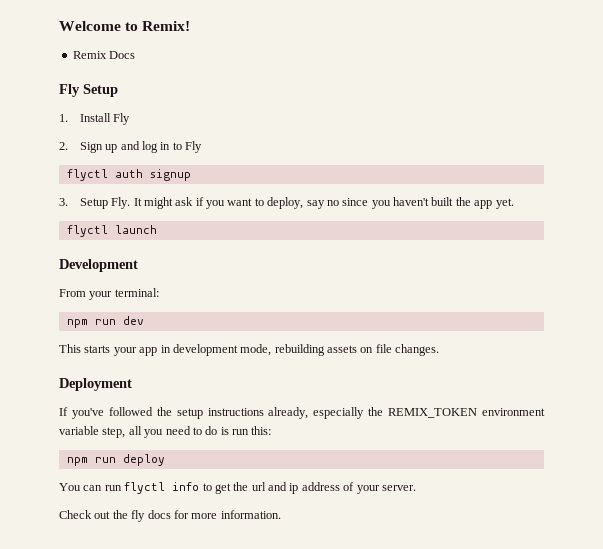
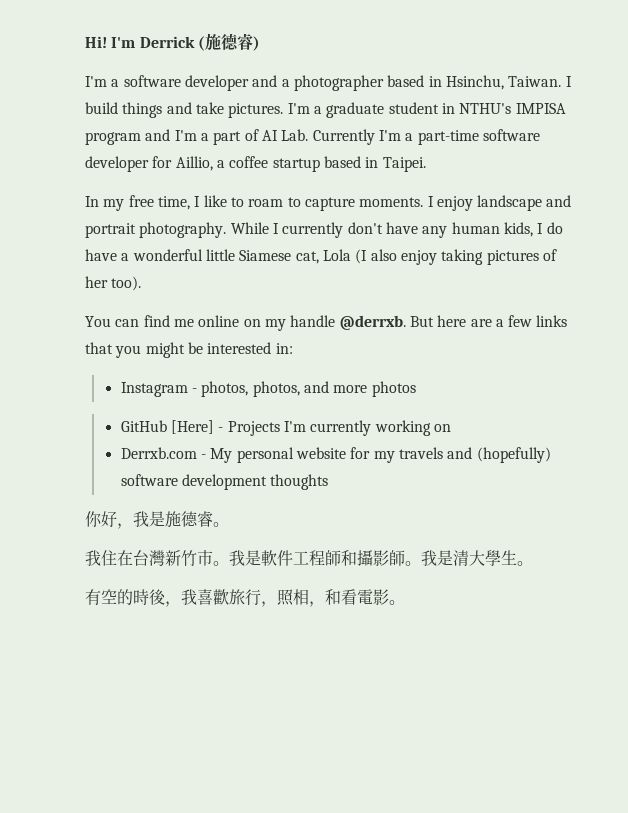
[59,21,191,31] [72,51,136,59] [59,84,118,97] [59,113,131,125] [59,141,203,153] [66,169,191,181] [59,197,514,209] [66,225,157,237] [59,259,138,272] [59,288,159,300] [66,316,144,328] [59,344,440,356] [59,378,132,391] [59,407,545,419] [59,426,272,438] [66,454,165,466] [59,482,416,494] [59,510,281,522] Welcome to Remix! // Remix Docs // Fly Setup // 1. Install Fly // 2. Sign up and log in to Fly // flyctl auth signup // 3. Setup Fly. It might ask if you want to deploy, say no since you haven't built the app yet. // flyctl launch // Development // From your terminal: // npm run dev // This starts your app in development mode, rebuilding assets on file changes. // Deployment // If you've followed the setup instructions already, especially the REMIX_TOKEN environment variable step, all you need to do is run this: // npm run deploy // You can run flyctl info to get the url and ip address of your server. // Check out the fly docs for more information. -> [85,33,260,51] [85,75,572,91] [85,102,566,118] [85,129,540,145] [85,156,426,172] [85,195,572,211] [85,222,563,238] [85,249,557,265] [85,276,142,291] [85,315,568,331] [85,342,293,358] [120,381,416,397] [120,420,451,436] [120,447,551,463] [120,474,329,490] [85,511,229,529] [85,550,533,566] [85,589,405,607] Hi! I'm Derrick (施德睿) // I'm a software developer and a photographer based in Hsinchu, Taiwan. I build things and take pictures. I'm a graduate student in NTHU's IMPISA program and I'm a part of AI Lab. Currently I'm a part-time software developer for Aillio, a coffee startup based in Taipei. // In my free time, I like to roam to capture moments. I enjoy landscape and portrait photography. While I currently don't have any human kids, I do have a wonderful little Siamese cat, Lola (I also enjoy taking pictures of her too). // You can find me online on my handle @derrxb. But here are a few links that you might be interested in: // Instagram - photos, photos, and more photos // GitHub [Here] - Projects I'm currently working on // Derrxb.com - My personal website for my travels and (hopefully) software development thoughts // 你好，我是施德睿。 // 我住在台灣新竹市。我是軟件工程師和攝影師。我是清大學生。 // 有空的時後，我喜歡旅行，照相，和看電影。

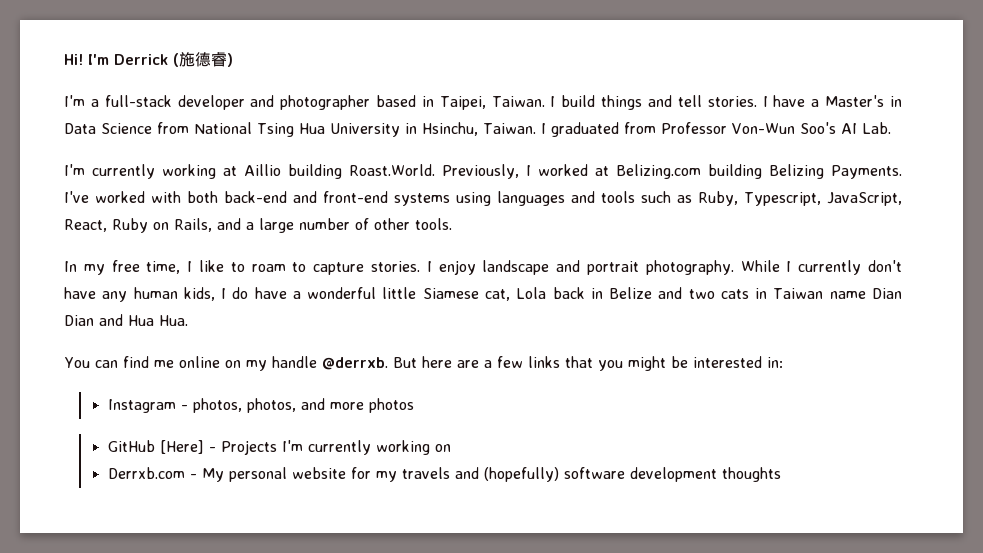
[123,75,181,87] software -> [104,95,172,107] full-stack
[281,79,290,87] a -> (275, 101) none
[445,75,504,90] Hsinchu, -> [439,96,486,110] Taipei,
[195,102,566,118] [85,129,540,145] [85,156,426,172] take pictures. I'm a graduate student in NTHU's IMPISA program and I'm a part of AI Lab. Currently I'm a part-time software developer for Aillio, a coffee startup based in Taipei. -> [677,95,902,107] [64,122,891,137] [64,164,902,179] [64,191,902,206] [64,218,452,233] tell stories. I have a Master's in Data Science from National Tsing Hua University in Hsinchu, Taiwan. I graduated from Professor Von-Wun Soo's AI Lab. // I'm currently working at Aillio building Roast.World. Previously, I worked at Belizing.com building Belizing Payments. I've worked with both back-end and front-end systems using languages and tools such as Ruby, Typescript, JavaScript, React, Ruby on Rails, and a large number of other tools.
[359,197,424,207] moments. -> [371,261,421,272] stories.
[355,249,557,265] [85,276,142,291] (I also enjoy taking pictures of her too). -> [552,287,902,299] [64,314,188,326] back in Belize and two cats in Taiwan name Dian Dian and Hua Hua.
[85,511,229,529] [85,550,533,566] [85,589,405,607] // 你好，我是施德睿。 // 我住在台灣新竹市。我是軟件工程師和攝影師。我是清大學生。 // 有空的時後，我喜歡旅行，照相，和看電影。 -> (781, 474) none

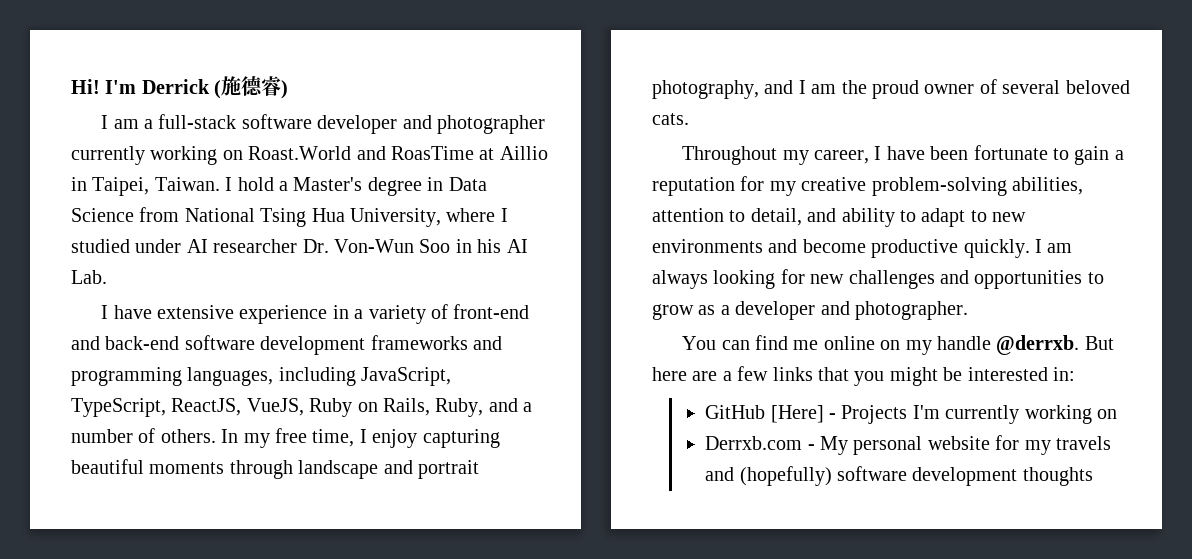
[64,95,85,107] I'm -> [101,115,139,129] I am
(172, 101) none -> [241,114,312,129] software
[376,95,806,110] based in Taipei, Taiwan. I build things and tell stories. I have -> [71,146,548,165] [71,177,274,196] currently working on Roast.World and RoasTime at Aillio in Taipei, Taiwan. I hold
(885, 101) none -> [367,177,422,196] degree
[329,122,891,137] [64,164,902,179] [64,191,902,206] [64,219,107,232] University in Hsinchu, Taiwan. I graduated from Professor Von-Wun Soo's AI Lab. // I'm currently working at Aillio building Roast.World. Previously, I worked at Belizing.com building Belizing Payments. I've worked with both back-end and front-end systems using languages and tools such as Ruby, Typescript, JavaScript, React, -> [350,208,508,227] [71,239,528,253] [71,270,107,284] [101,304,530,324] [71,335,502,355] [71,367,452,386] [71,398,304,417] University, where I studied under AI researcher Dr. Von-Wun Soo in his AI Lab. // I have extensive experience in a variety of front-end and back-end software development frameworks and programming languages, including JavaScript, TypeScript, ReactJS, VueJS,
(212, 225) none -> [435,398,484,417] Ruby,
[259,218,294,233] large -> (533, 407) none
[374,218,452,230] other tools. // -> [160,429,216,443] others.
[199,260,902,275] [64,287,902,302] [64,314,188,326] like to roam to capture stories. I enjoy landscape and portrait photography. While I currently don't have any human kids, I do have a wonderful little Siamese cat, Lola back in Belize and two cats in Taiwan name Dian Dian and Hua Hua. -> [372,429,500,448] [71,459,479,479] [652,79,1130,99] [652,113,689,125] [682,145,1124,165] [652,176,1083,196] [652,208,1027,227] [652,239,1073,258] [652,269,1104,289] [652,301,968,320] enjoy capturing beautiful moments through landscape and portrait photography, and I am the proud owner of several beloved cats. // Throughout my career, I have been fortunate to gain a reputation for my creative problem-solving abilities, attention to detail, and ability to adapt to new environments and become productive quickly. I am always looking for new challenges and opportunities to grow as a developer and photographer.
[107,398,414,413] // Instagram - photos, photos, and more photos -> (1075, 374) none

